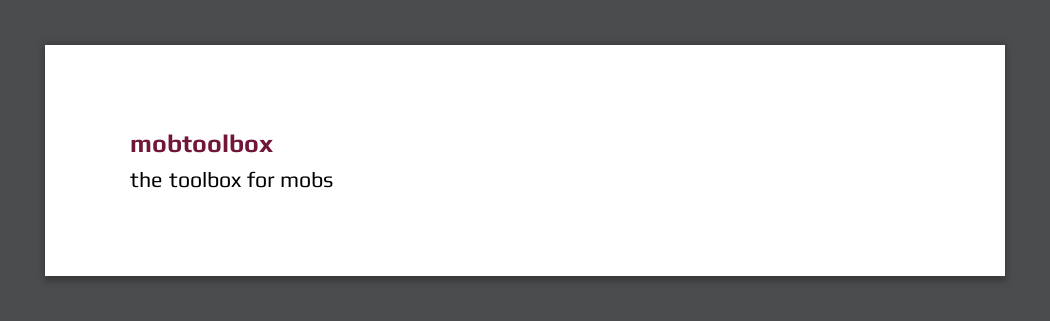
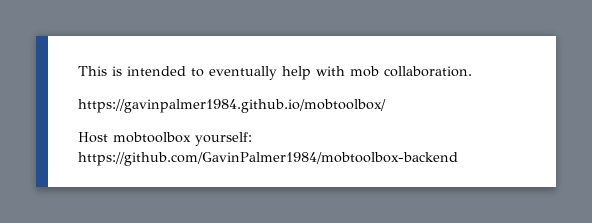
[130,134,273,153] [130,171,334,188] mobtoolbox // the toolbox for mobs -> [78,66,472,80] [78,99,386,113] [78,132,252,146] [78,152,458,166] This is intended to eventually help with mob collaboration. // https://gavinpalmer1984.github.io/mobtoolbox/ // Host mobtoolbox yourself: https://github.com/GavinPalmer1984/mobtoolbox-backend

